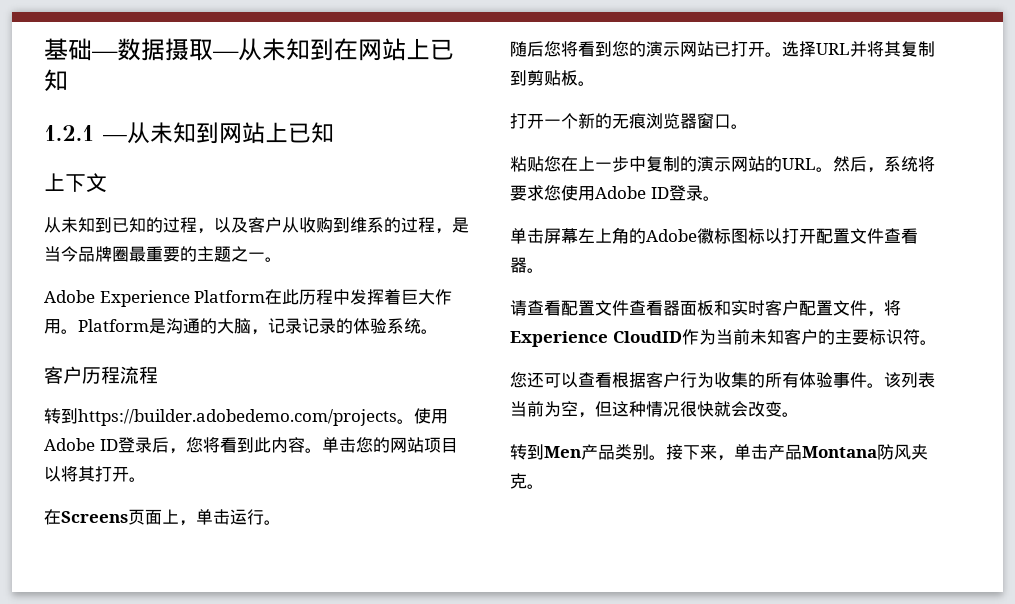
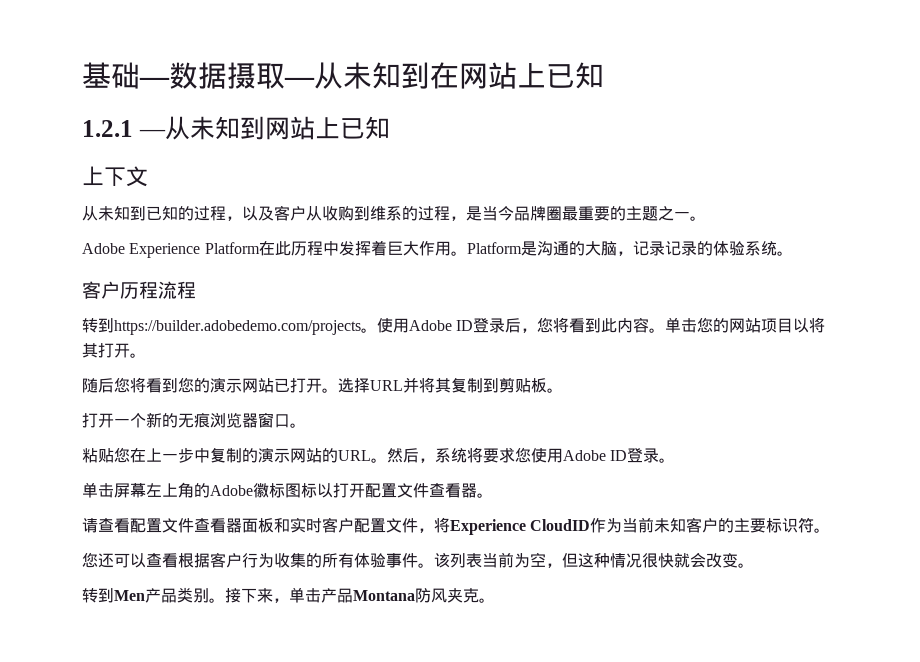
[44,509,281,526] // 在Screens页面上，单击运行。 -> (146, 355) none

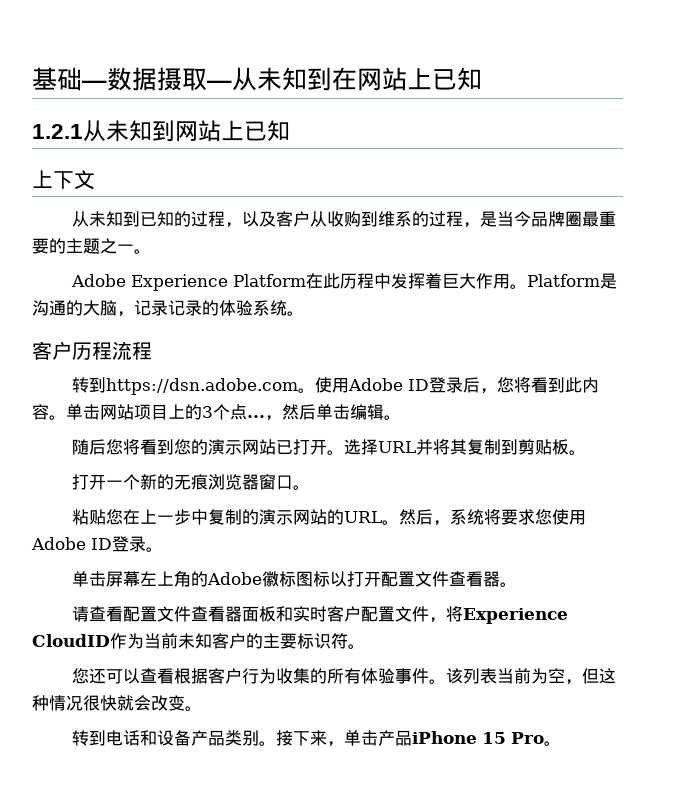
[138,129,166,137] — -> (83, 131) none
[114,320,361,335] https://builder.adobedemo.com/projects -> [106,378,299,395] https://dsn.adobe.com
[697,317,730,333] 您的 -> (100, 412) none
[793,317,826,333] [82,343,130,358] 以将其打开 -> [168,404,384,421] 上的3个点...，然后单击编辑
[114,590,145,601] Men -> [106,730,192,746] 电话和设备
[353,588,479,603] Montana防风夹克 -> [412,731,545,744] iPhone 15 Pro

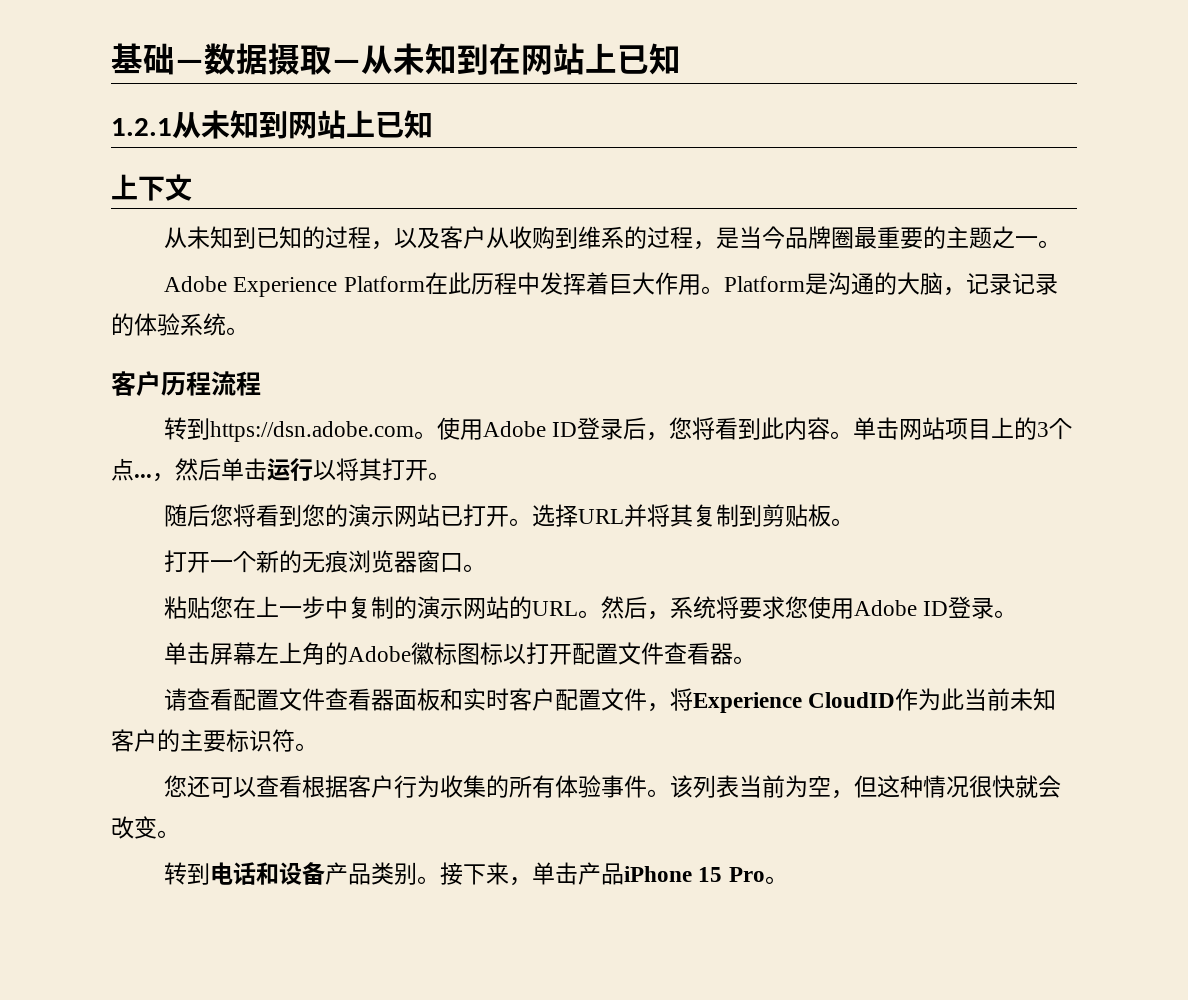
[350,404,384,420] 编辑 -> [267,458,428,481] 运行以将其打开
(144, 641) none -> [941,688,965,711] 此

